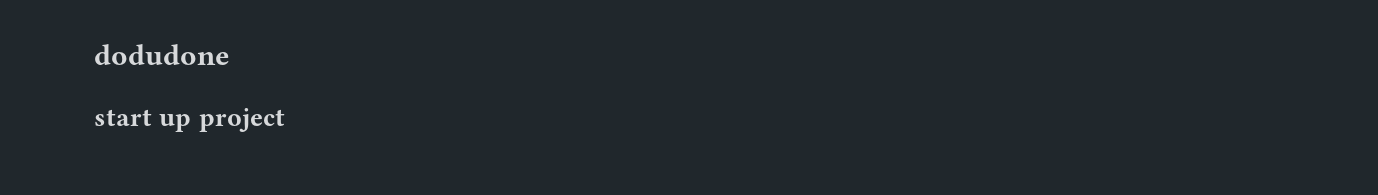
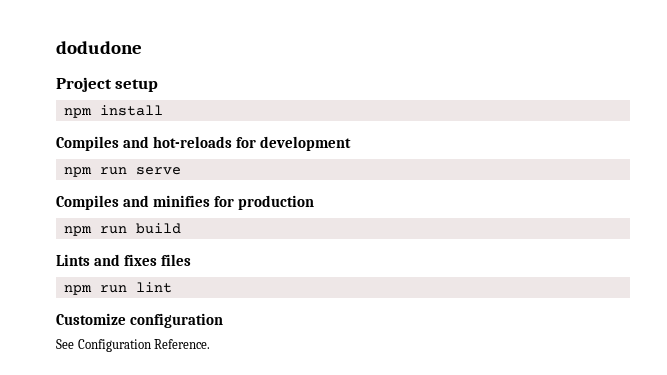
[94,108,285,132] start up project -> [56,77,159,92] [63,105,163,118] [56,136,351,151] [63,167,181,177] [56,195,314,210] [63,223,181,236] [56,254,191,266] [63,282,172,295] [56,313,223,328] [56,339,211,352] Project setup // npm install // Compiles and hot-reloads for development // npm run serve // Compiles and minifies for production // npm run build // Lints and fixes files // npm run lint // Customize configuration // See Configuration Reference.

